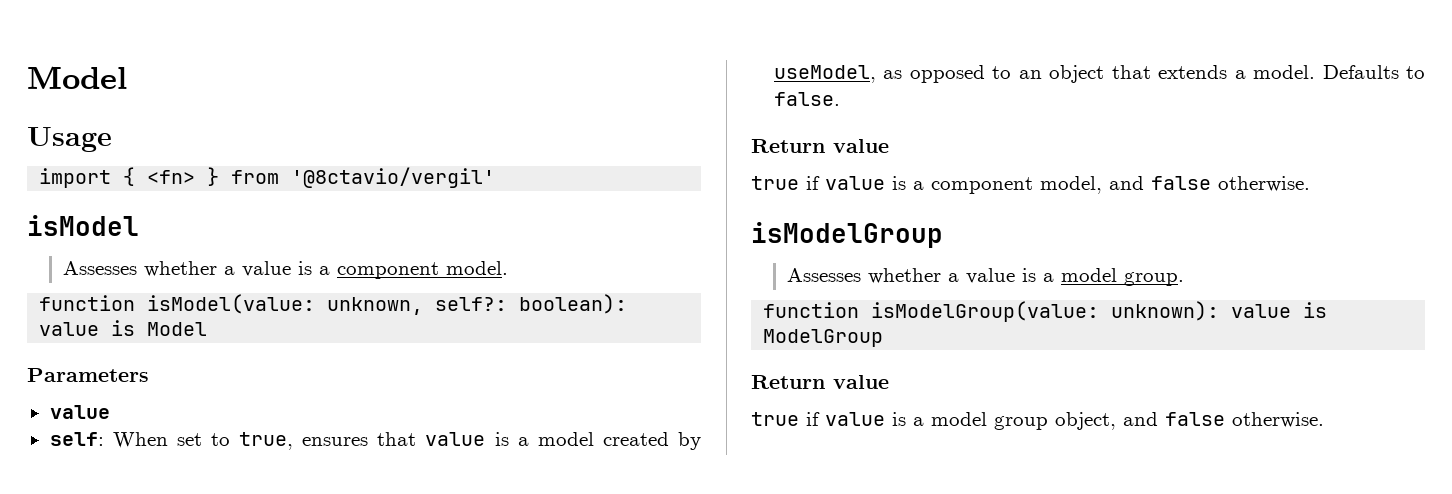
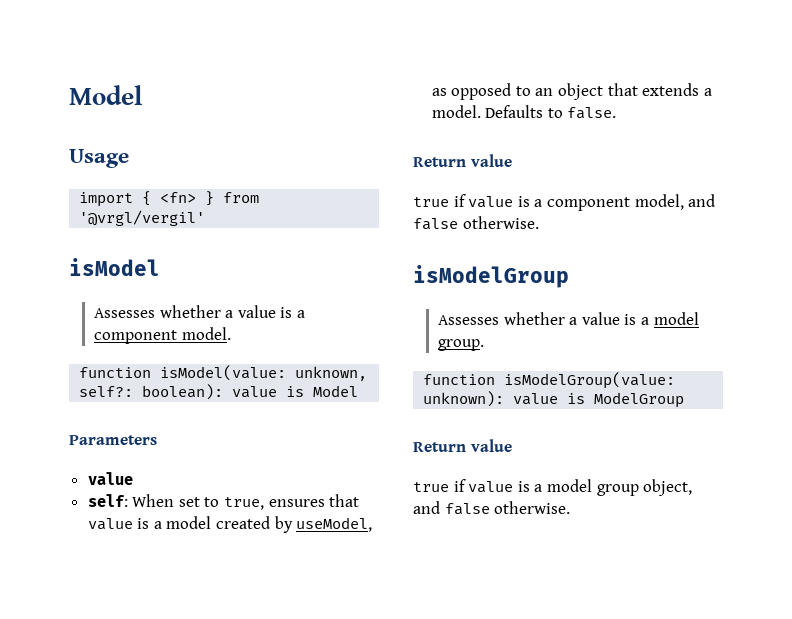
[291,167,496,188] '@8ctavio/vergil' -> [79,210,206,226] '@vrgl/vergil'

